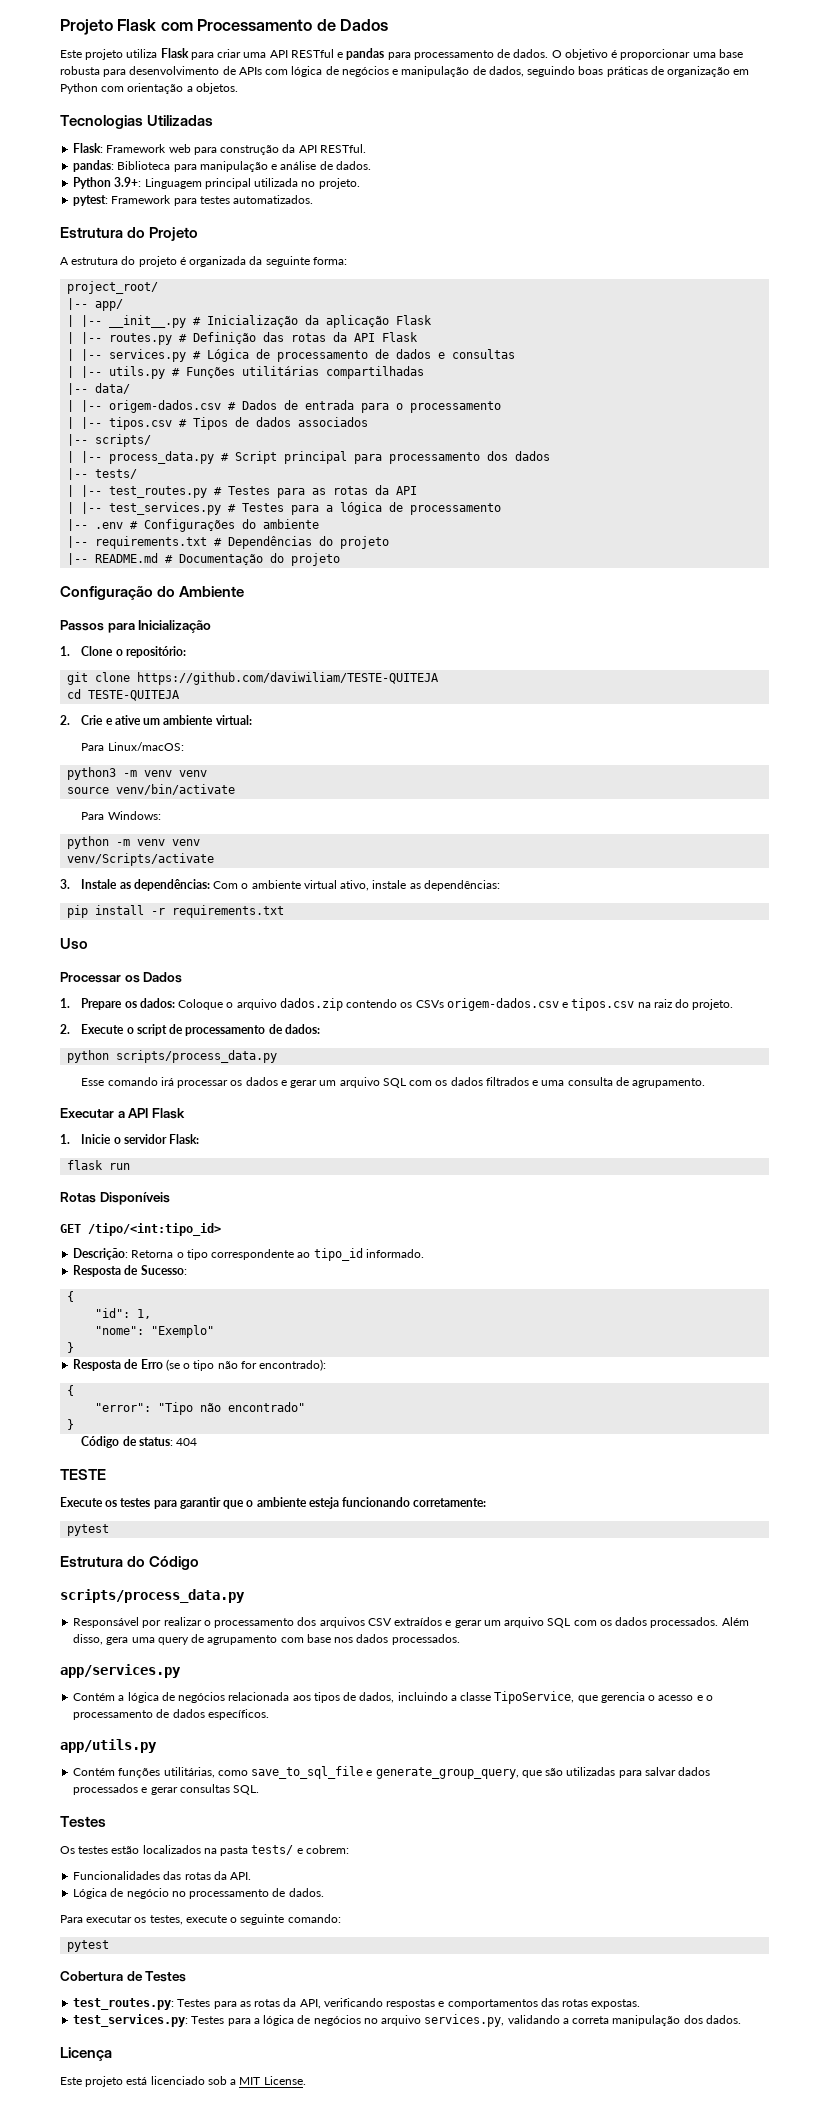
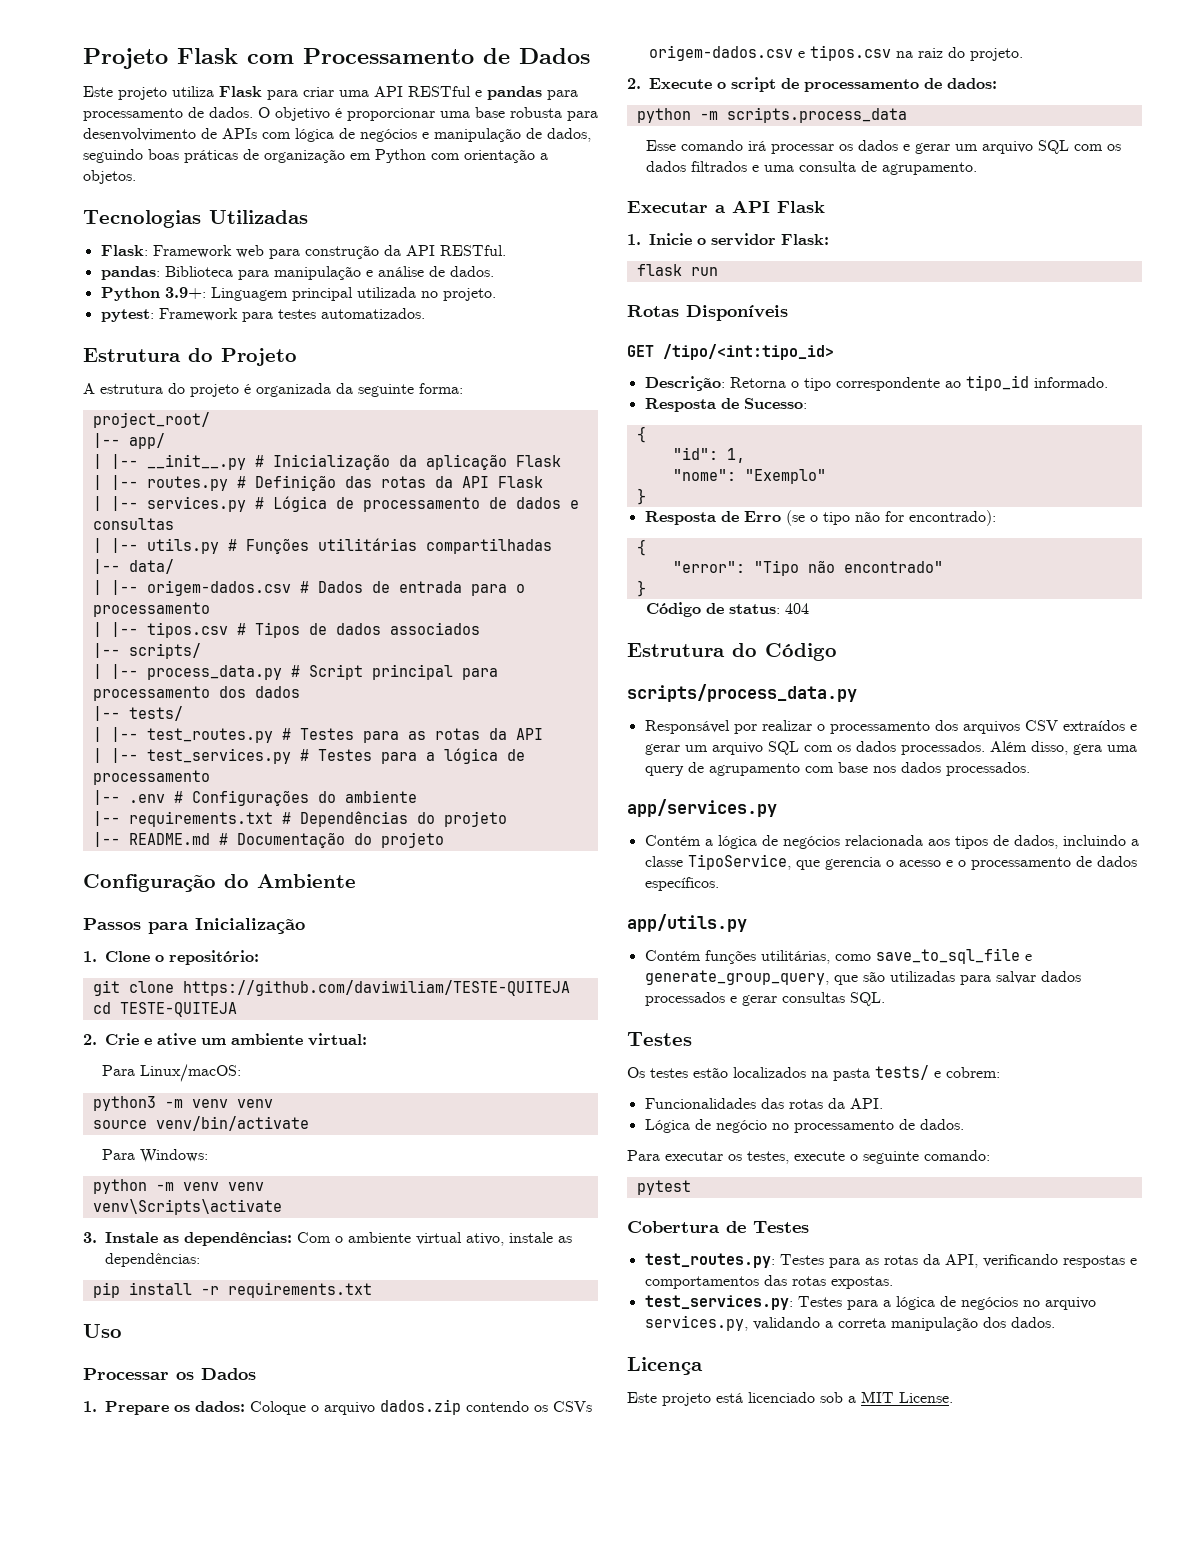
[67,853,215,866] venv/Scripts/activate -> [92,1199,282,1215] venv\Scripts\activate
[116,1050,278,1063] scripts/process_data.py -> [699,107,907,123] -m scripts.process_data
[60,1469,106,1480] [60,1497,487,1509] [67,1524,110,1536] // TESTE // Execute os testes para garantir que o ambiente esteja funcionando corretamente: // pytest -> (809, 608) none

